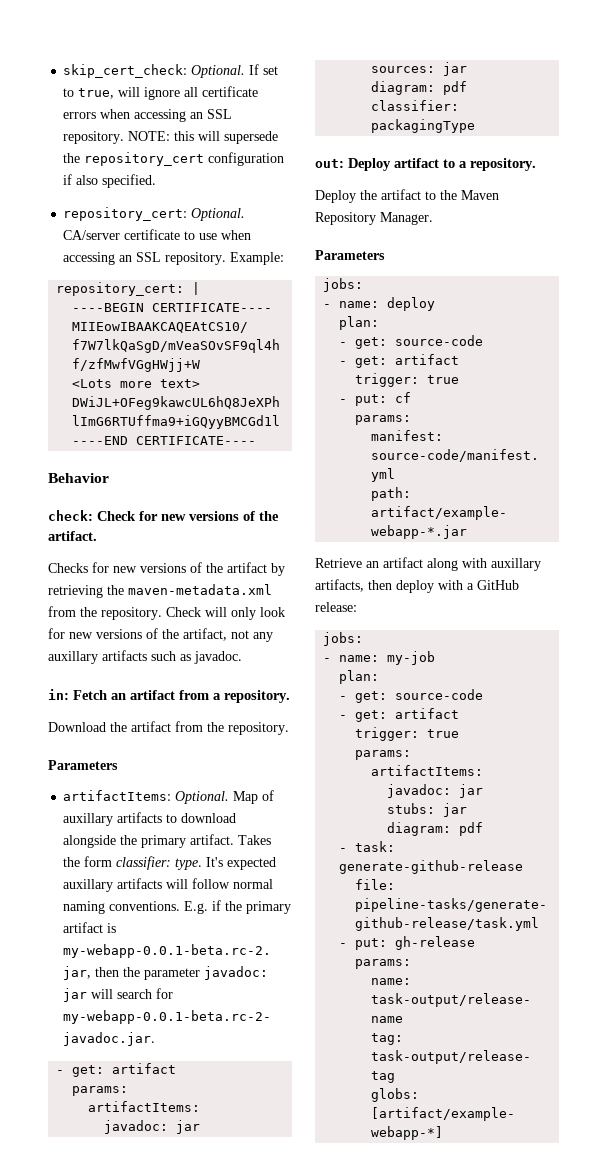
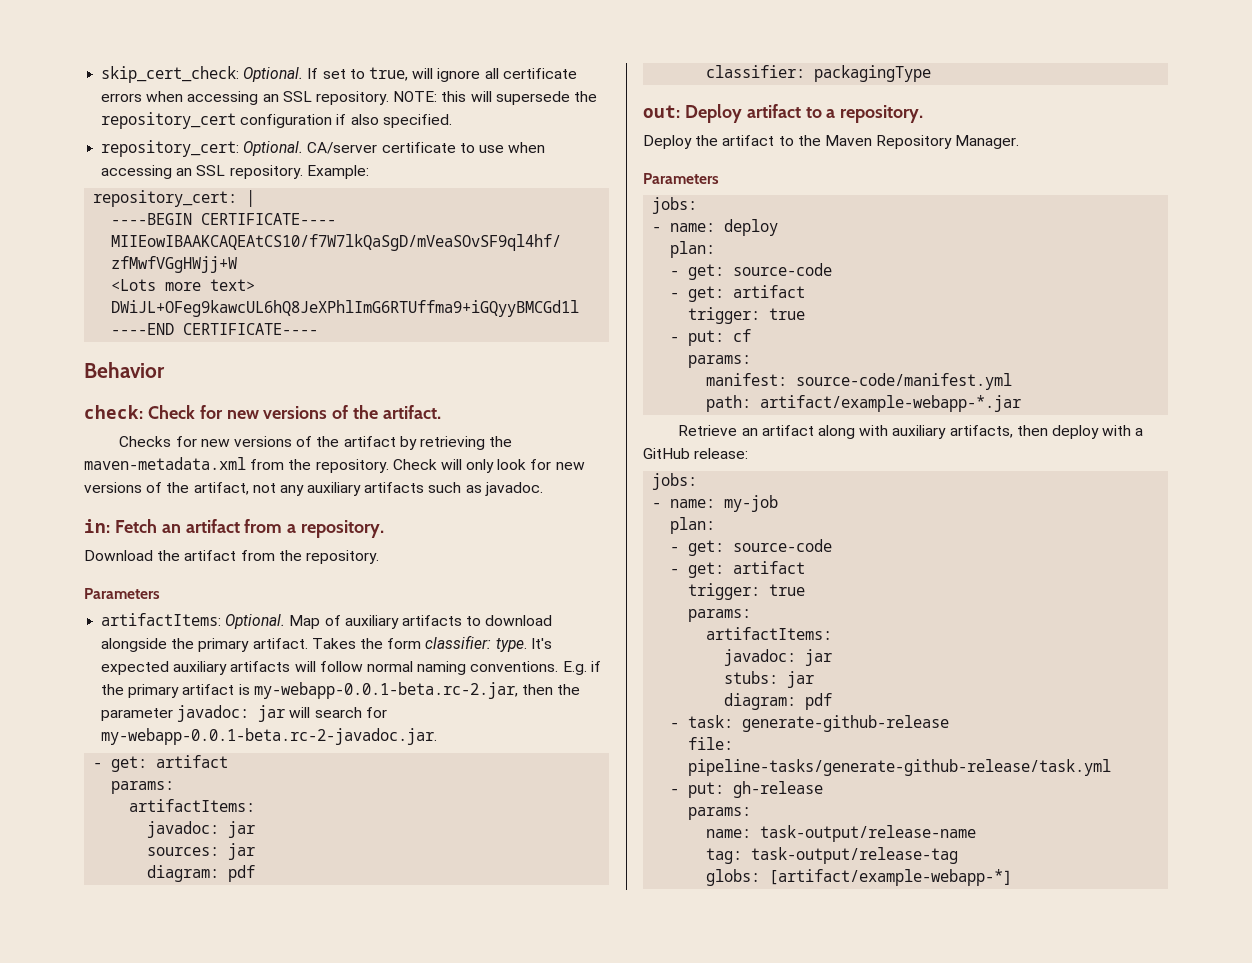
[48,651,98,664] auxillary -> [307,482,362,496] auxiliary
[63,813,114,826] auxillary -> [344,615,399,629] auxiliary
[63,879,114,892] auxillary -> [173,661,228,675] auxiliary
[491,558,541,571] auxillary -> [892,425,947,439] auxiliary

